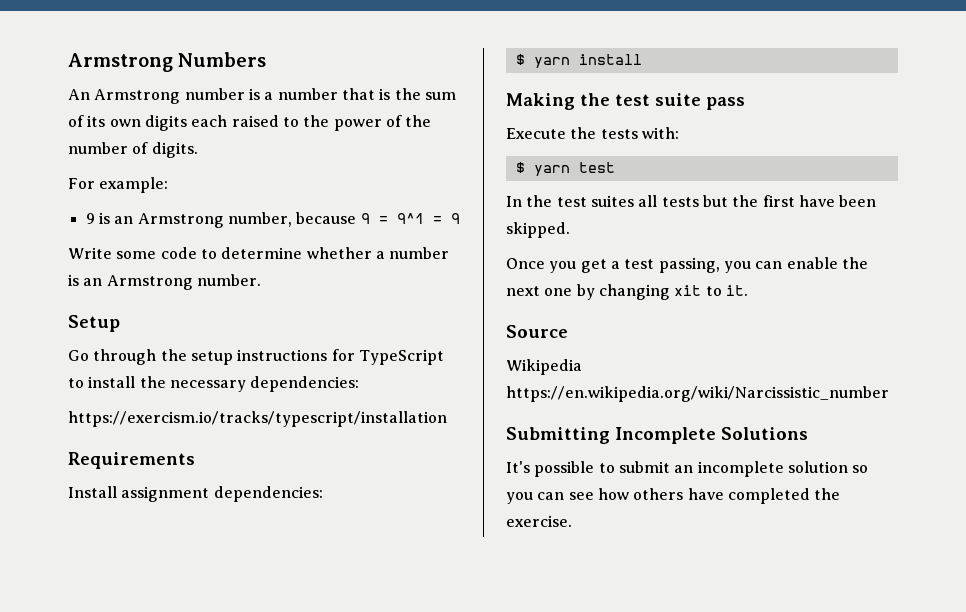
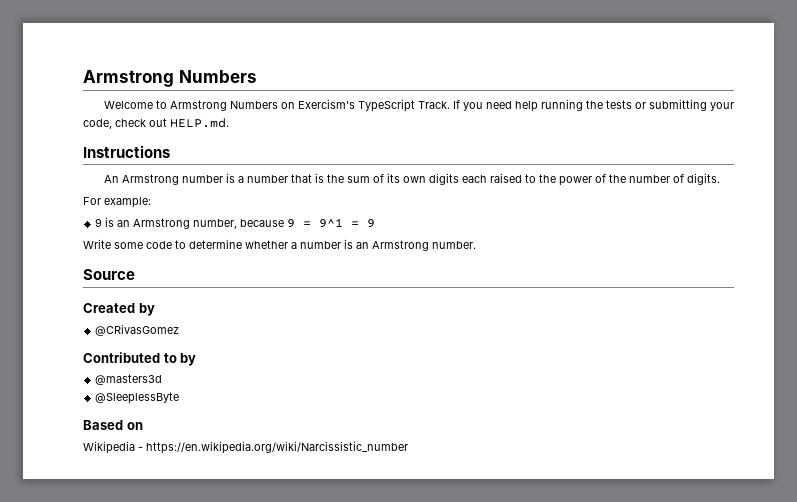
[68,52,267,72] Armstrong Numbers -> [83,70,257,87] [103,99,734,112] [83,118,229,129] [83,145,170,158] Armstrong Numbers // Welcome to Armstrong Numbers on Exercism's TypeScript Track. If you need help running the tests or submitting your code, check out HELP.md. // Instructions
[68,315,120,332] [68,349,444,365] [68,376,360,392] [68,411,447,427] [68,452,195,469] [68,486,323,502] [515,54,642,68] [506,93,745,110] [506,127,679,139] [515,162,615,176] [506,195,877,207] [506,222,570,238] [506,257,868,273] [506,284,748,300] [506,325,568,338] Setup // Go through the setup instructions for TypeScript to install the necessary dependencies: // https://exercism.io/tracks/typescript/installation // Requirements // Install assignment dependencies: // $ yarn install // Making the test suite pass // Execute the tests with: // $ yarn test // In the test suites all tests but the first have been skipped. // Once you get a test passing, you can enable the next one by changing xit to it. // Source -> [83,269,135,280] [83,303,155,316] [95,324,180,336] [83,352,197,366] [95,374,163,385] [95,392,180,404] [83,420,143,430] Source // Created by // @CRivasGomez // Contributed to by // @masters3d // @SleeplessByte // Based on
(582, 367) none -> [138,447,143,451] -
[506,427,808,444] [506,461,869,477] [506,488,841,504] [506,515,572,527] // Submitting Incomplete Solutions // It's possible to submit an incomplete solution so you can see how others have completed the exercise. -> (408, 447) none

